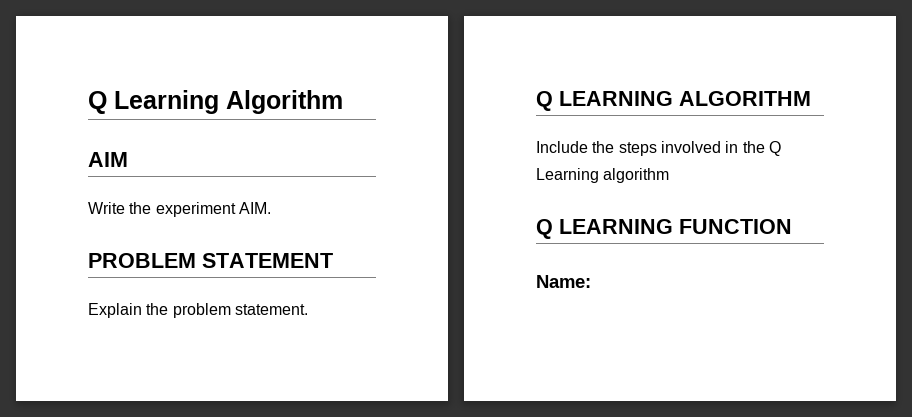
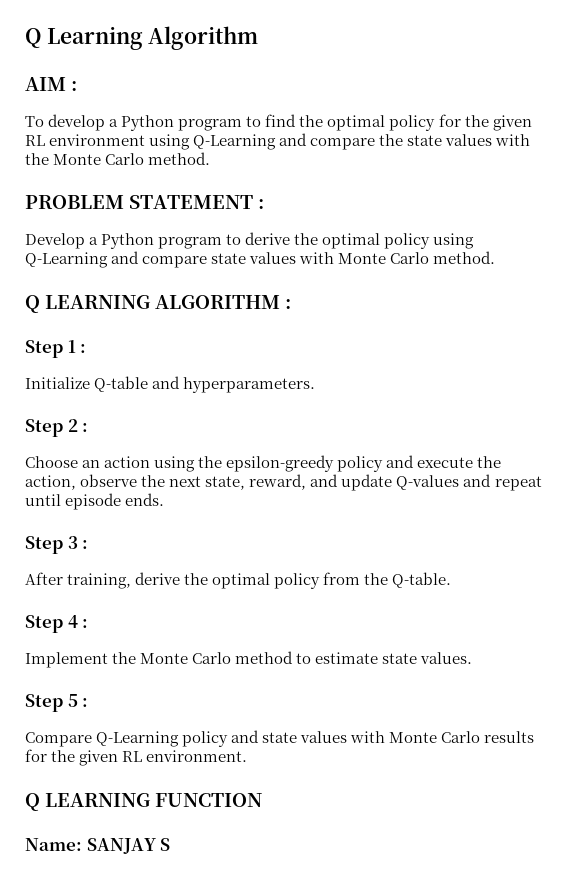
[88,202,271,217] [88,253,333,268] [88,303,308,318] [536,91,811,111] [536,141,781,156] [536,168,670,183] // Write the experiment AIM. // PROBLEM STATEMENT // Explain the problem statement. // Q LEARNING ALGORITHM // Include the steps involved in the Q Learning algorithm -> [71,81,78,91] [25,114,532,131] [25,133,531,150] [25,152,211,165] [25,195,265,209] [25,232,475,249] [25,251,496,268] [25,295,292,313] [25,340,87,358] [25,376,316,393] [25,419,89,437] [25,455,502,472] [25,474,542,491] [25,493,165,510] [25,536,89,554] [25,572,452,589] [25,615,89,633] [25,651,473,668] [25,694,89,712] [25,730,535,747] [25,749,248,766] : // To develop a Python program to find the optimal policy for the given RL environment using Q-Learning and compare the state values with the Monte Carlo method. // PROBLEM STATEMENT : // Develop a Python program to derive the optimal policy using Q-Learning and compare state values with Monte Carlo method. // Q LEARNING ALGORITHM : // Step 1 : // Initialize Q-table and hyperparameters. // Step 2 : // Choose an action using the epsilon-greedy policy and execute the action, observe the next state, reward, and update Q-values and repeat until episode ends. // Step 3 : // After training, derive the optimal policy from the Q-table. // Step 4 : // Implement the Monte Carlo method to estimate state values. // Step 5 : // Compare Q-Learning policy and state values with Monte Carlo results for the given RL environment.
(591, 281) none -> [86,838,171,854] SANJAY S

